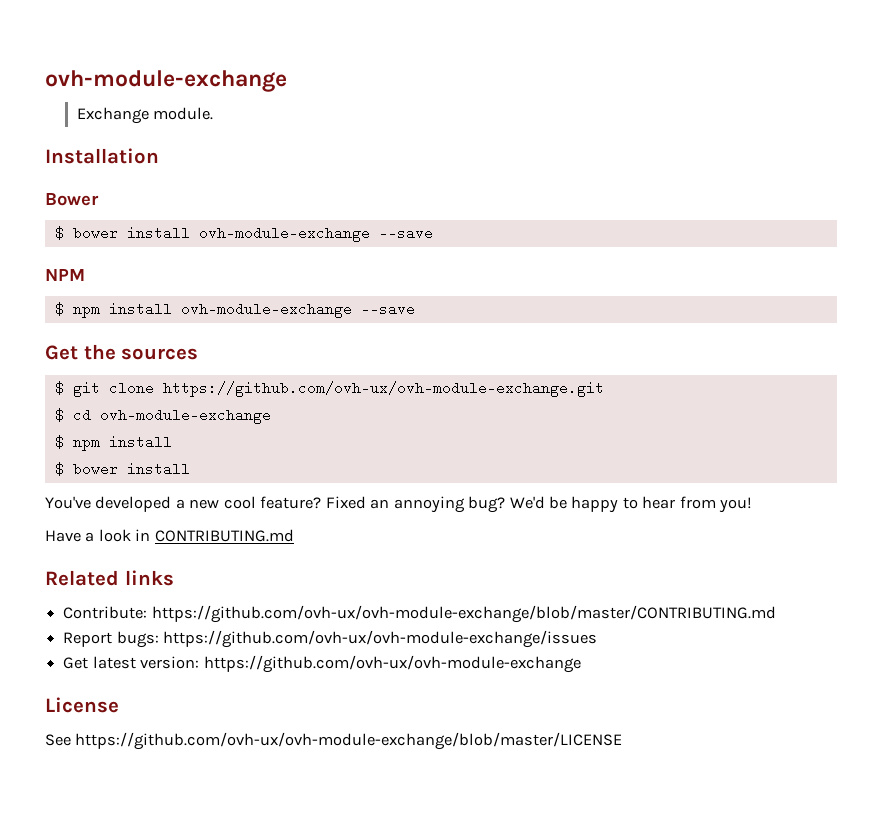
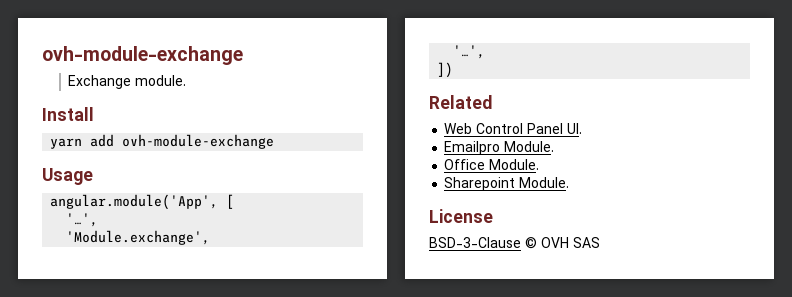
[45,148,159,164] [45,193,99,206] [54,226,433,242] [45,269,85,281] [54,302,415,318] [45,344,199,360] [54,381,604,397] [54,408,271,424] [54,435,172,451] [54,462,190,476] [45,496,753,513] [45,529,294,542] [45,570,174,586] [63,605,776,623] [63,630,598,648] [63,655,581,673] [45,697,119,713] [45,732,623,750] Installation // Bower // $ bower install ovh-module-exchange --save // NPM // $ npm install ovh-module-exchange --save // Get the sources // $ git clone https://github.com/ovh-ux/ovh-module-exchange.git // $ cd ovh-module-exchange // $ npm install // $ bower install // You've developed a new cool feature? Fixed an annoying bug? We'd be happy to hear from you! // Have a look in CONTRIBUTING.md // Related links // Contribute: https://github.com/ovh-ux/ovh-module-exchange/blob/master/CONTRIBUTING.md // Report bugs: https://github.com/ovh-ux/ovh-module-exchange/issues // Get latest version: https://github.com/ovh-ux/ovh-module-exchange // License // See https://github.com/ovh-ux/ovh-module-exchange/blob/master/LICENSE -> [42,107,94,121] [50,134,275,149] [42,168,93,185] [50,194,235,210] [66,213,99,227] [66,230,211,245] [453,45,486,59] [437,62,454,78] [429,95,492,109] [444,123,583,134] [444,141,555,155] [444,159,540,170] [444,177,570,191] [429,209,493,223] [429,237,600,249] Install // yarn add ovh-module-exchange // Usage // angular.module('App', [ // '…', // 'Module.exchange', // '…', // ]) // Related // Web Control Panel UI. // Emailpro Module. // Office Module. // Sharepoint Module. // License // BSD-3-Clause © OVH SAS

